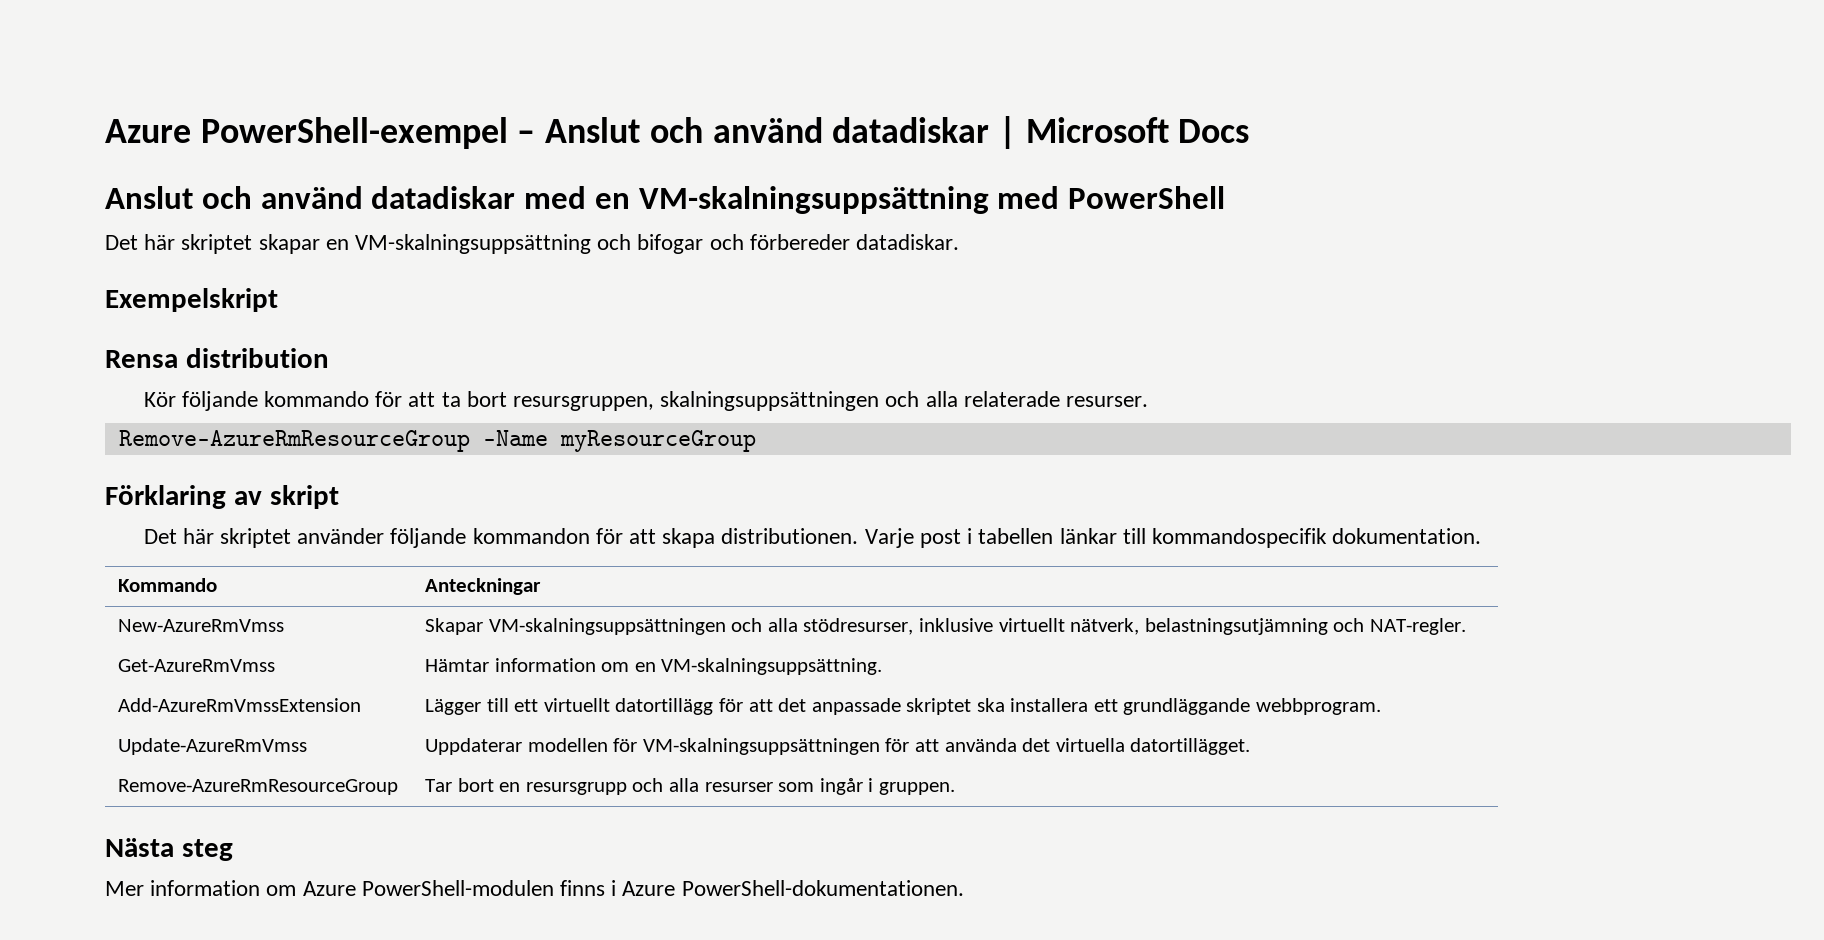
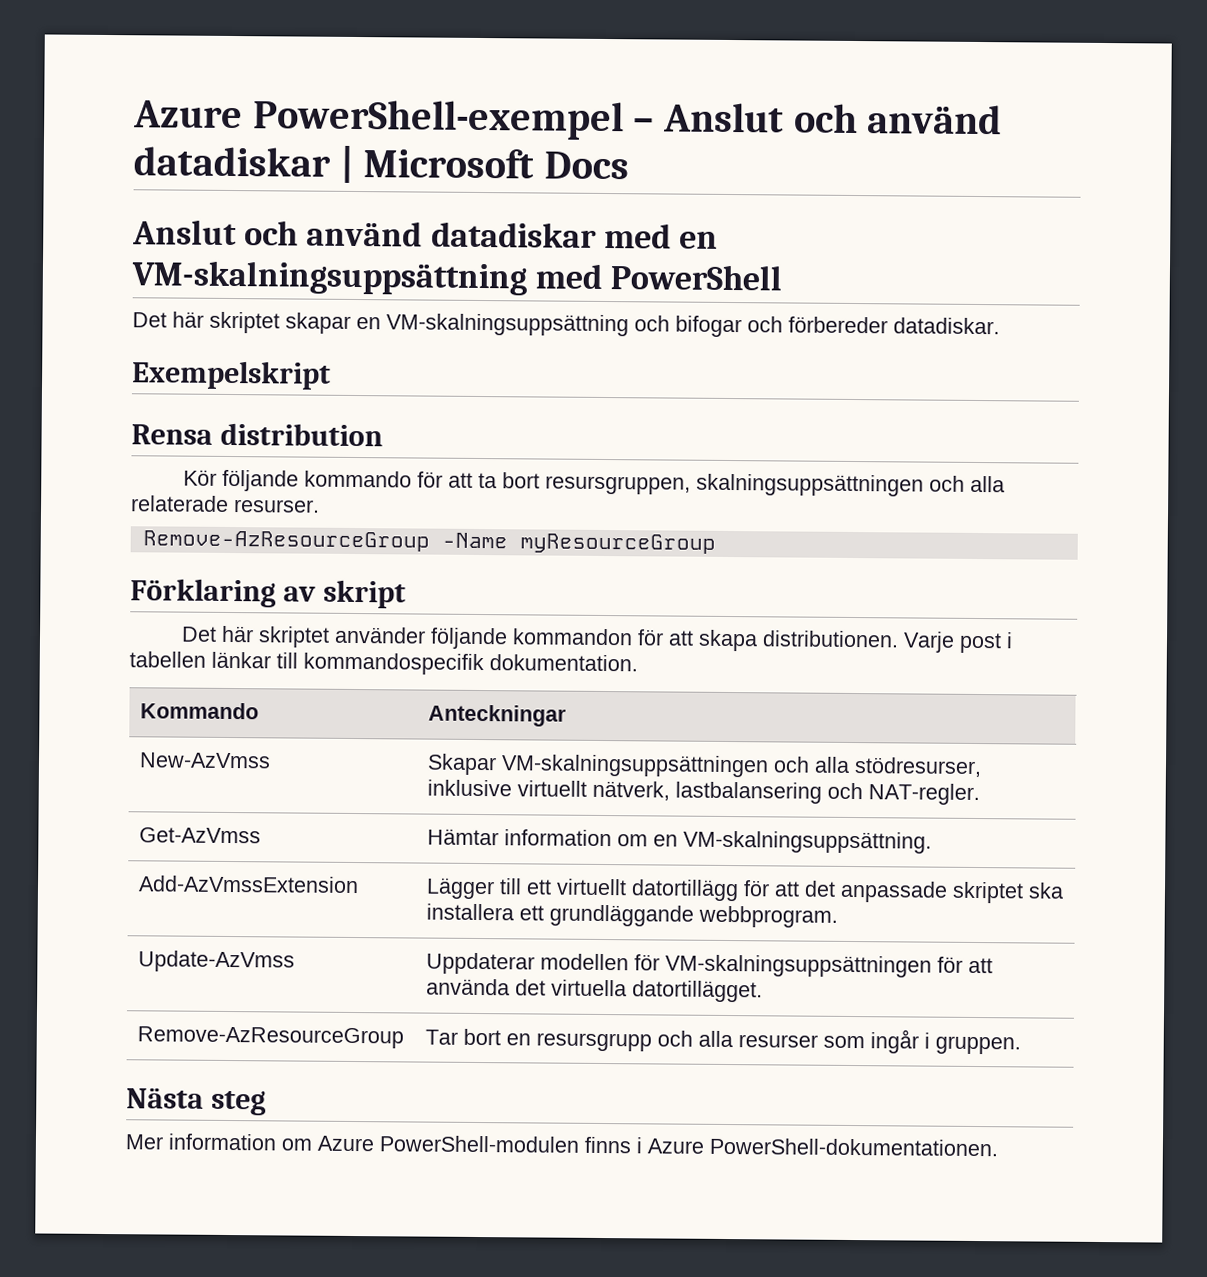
[118,430,470,452] Remove-AzureRmResourceGroup -> [142,530,430,552] Remove-AzResourceGroup
[118,619,285,632] New-AzureRmVmss -> [138,752,271,769] New-AzVmss
[1144,618,1328,635] belastningsutjämning -> [674,781,822,804] lastbalansering
[118,659,276,672] Get-AzureRmVmss -> [138,827,261,844] Get-AzVmss
[118,698,362,712] Add-AzureRmVmssExtension -> [137,875,359,894] Add-AzVmssExtension
[118,738,308,755] Update-AzureRmVmss -> [137,950,295,973] Update-AzVmss
[118,779,399,795] Remove-AzureRmResourceGroup -> [136,1026,404,1049] Remove-AzResourceGroup

